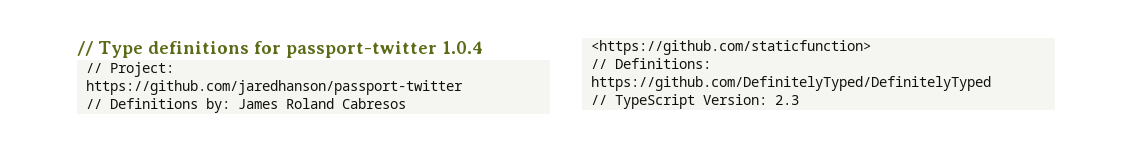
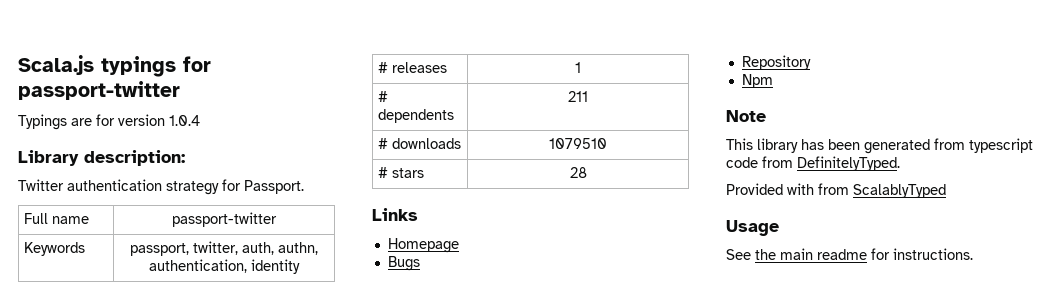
[77,41,249,58] // Type definitions -> [18,55,176,77] Scala.js typings
[441,41,483,54] [85,62,174,77] [85,80,463,95] [85,98,406,113] [590,40,871,55] [590,58,711,69] [590,76,991,91] [590,94,799,109] 1.0.4 // // Project: https://github.com/jaredhanson/passport-twitter // // Definitions by: James Roland Cabresos <https://github.com/staticfunction> // // Definitions: https://github.com/DefinitelyTyped/DefinitelyTyped // // TypeScript Version: 2.3 -> [18,114,200,130] [18,150,185,166] [18,179,304,195] [24,213,90,224] [172,212,277,227] [24,242,86,256] [130,241,318,256] [149,259,300,274] [378,62,448,73] [575,62,581,73] [378,91,389,102] [378,109,455,123] [568,91,588,102] [378,138,462,149] [549,138,607,149] [378,167,425,178] [569,167,587,178] [372,208,418,221] [387,238,459,253] [387,256,420,271] [741,55,811,70] [741,74,773,88] [726,110,766,122] [726,138,1033,154] [726,156,900,171] [726,183,946,198] [726,220,779,236] [726,248,973,260] // Typings are for version 1.0.4 // Library description: // Twitter authentication strategy for Passport. // Full name | passport-twitter // Keywords | passport, twitter, auth, authn, authentication, identity // # releases | 1 // # dependents | 211 // # downloads | 1079510 // # stars | 28 // Links // Homepage // Bugs // Repository // Npm // Note // This library has been generated from typescript code from DefinitelyTyped. // Provided with from ScalablyTyped // Usage // See the main readme for instructions.

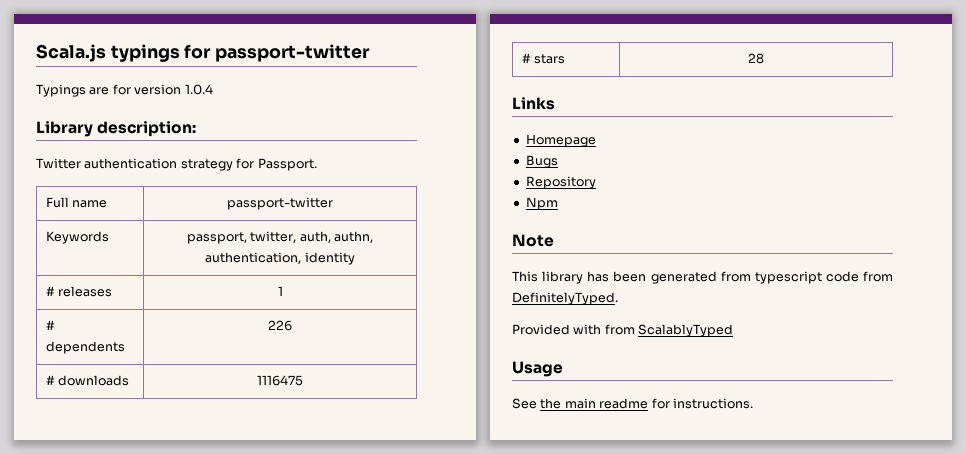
[568,91,588,102] 211 -> [268,320,292,331] 226
[549,138,607,149] 1079510 -> [257,375,303,386] 1116475

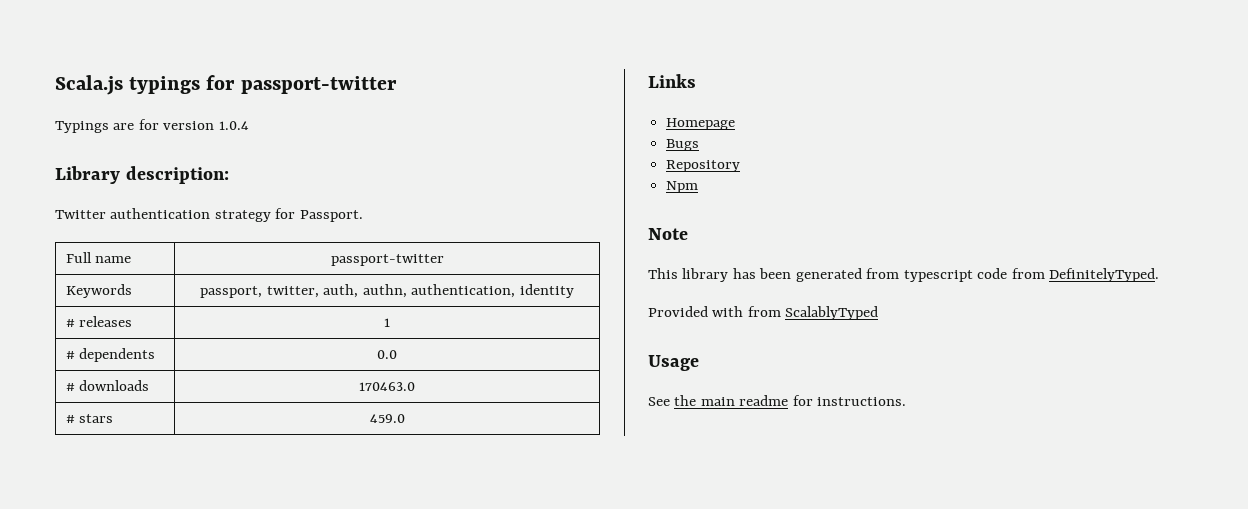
[268,320,292,331] 226 -> [377,350,397,359] 0.0
[257,375,303,386] 1116475 -> [359,382,415,391] 170463.0
[748,53,764,64] 28 -> [369,414,405,423] 459.0

